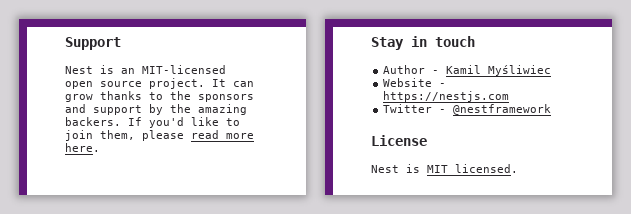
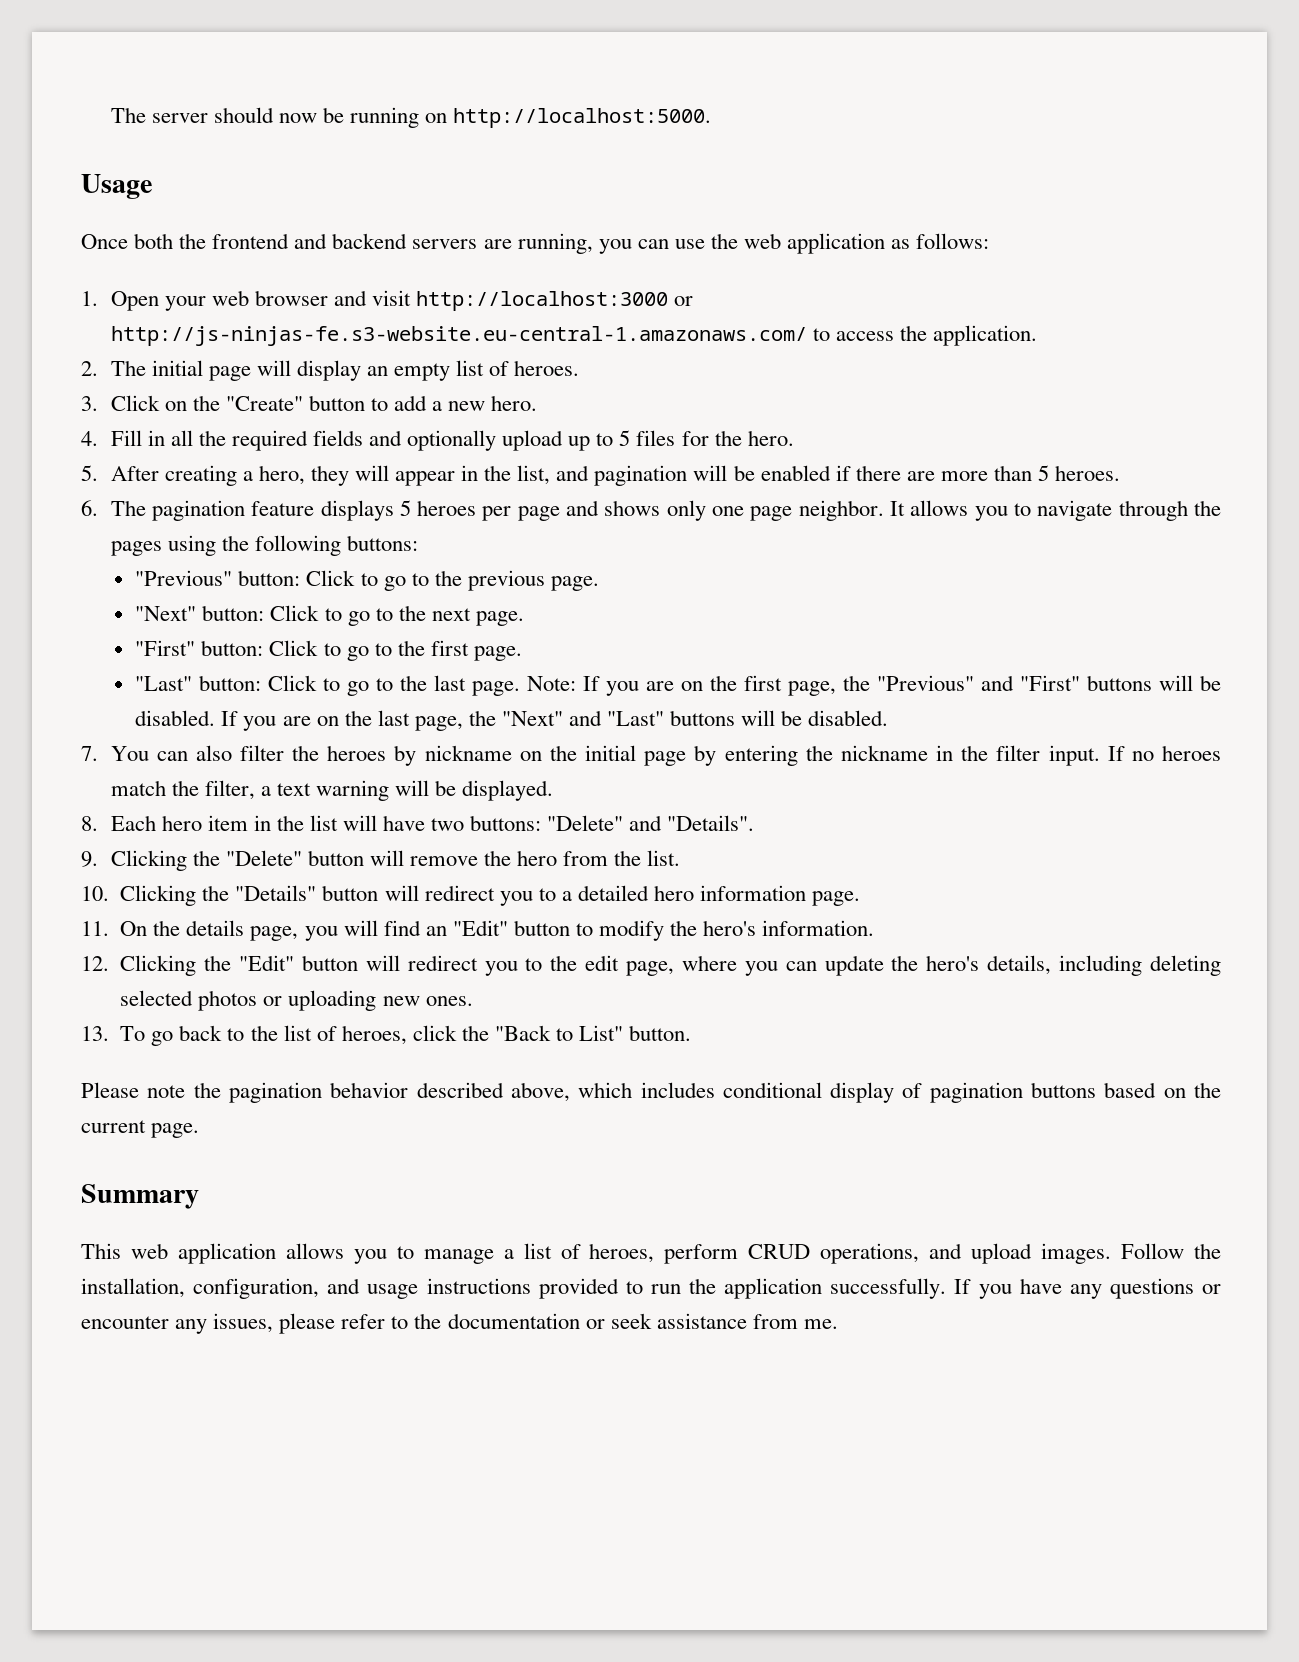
[65,37,121,50] [65,65,226,74] [65,78,254,89] [65,91,254,102] [65,104,247,115] [65,117,240,128] [65,130,254,141] [65,143,100,152] [371,36,475,50] [383,65,552,76] [383,78,447,87] [383,91,510,102] [383,104,552,115] [371,135,427,146] [371,164,518,173] Support // Nest is an MIT-licensed open source project. It can grow thanks to the sponsors and support by the amazing backers. If you'd like to join them, please read more here. // Stay in touch // Author - Kamil Myśliwiec // Website - https://nestjs.com // Twitter - @nestframework // License // Nest is MIT licensed. -> [110,107,712,128] [81,174,152,199] [81,233,990,254] [81,290,694,311] [110,325,1037,346] [81,360,580,381] [81,395,538,411] [81,430,794,451] [81,465,1121,486] [81,500,1221,521] [110,535,418,556] [135,570,599,591] [135,605,524,626] [135,640,522,661] [135,675,1221,696] [135,710,889,731] [81,745,1222,766] [110,780,554,801] [81,815,755,831] [81,850,681,871] [81,885,861,906] [81,920,875,941] [81,955,1221,976] [120,990,473,1011] [81,1025,692,1046] [81,1082,1221,1103] [81,1120,200,1138] [81,1184,199,1209] [81,1243,1221,1264] [81,1278,1221,1299] [81,1313,838,1334] The server should now be running on http://localhost:5000. // Usage // Once both the frontend and backend servers are running, you can use the web application as follows: // 1. Open your web browser and visit http://localhost:3000 or http://js-ninjas-fe.s3-website.eu-central-1.amazonaws.com/ to access the application. // 2. The initial page will display an empty list of heroes. // 3. Click on the "Create" button to add a new hero. // 4. Fill in all the required fields and optionally upload up to 5 files for the hero. // 5. After creating a hero, they will appear in the list, and pagination will be enabled if there are more than 5 heroes. // 6. The pagination feature displays 5 heroes per page and shows only one page neighbor. It allows you to navigate through the pages using the following buttons: // "Previous" button: Click to go to the previous page. // "Next" button: Click to go to the next page. // "First" button: Click to go to the first page. // "Last" button: Click to go to the last page. Note: If you are on the first page, the "Previous" and "First" buttons will be disabled. If you are on the last page, the "Next" and "Last" buttons will be disabled. // 7. You can also filter the heroes by nickname on the initial page by entering the nickname in the filter input. If no heroes match the filter, a text warning will be displayed. // 8. Each hero item in the list will have two buttons: "Delete" and "Details". // 9. Clicking the "Delete" button will remove the hero from the list. // 10. Clicking the "Details" button will redirect you to a detailed hero information page. // 11. On the details page, you will find an "Edit" button to modify the hero's information. // 12. Clicking the "Edit" button will redirect you to the edit page, where you can update the hero's details, including deleting selected photos or uploading new ones. // 13. To go back to the list of heroes, click the "Back to List" button. // Please note the pagination behavior described above, which includes conditional display of pagination buttons based on the current page. // Summary // This web application allows you to manage a list of heroes, perform CRUD operations, and upload images. Follow the installation, configuration, and usage instructions provided to run the application successfully. If you have any questions or encounter any issues, please refer to the documentation or seek assistance from me.

